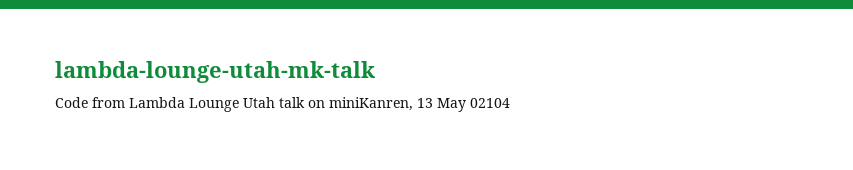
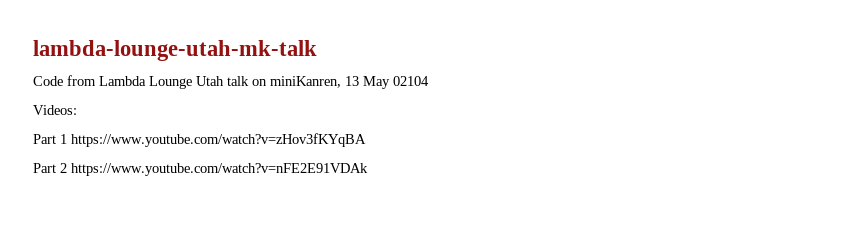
(510, 103) none -> [33,105,77,115] [33,133,366,147] [33,163,368,176] // Videos: // Part 1 https://www.youtube.com/watch?v=zHov3fKYqBA // Part 2 https://www.youtube.com/watch?v=nFE2E91VDAk

